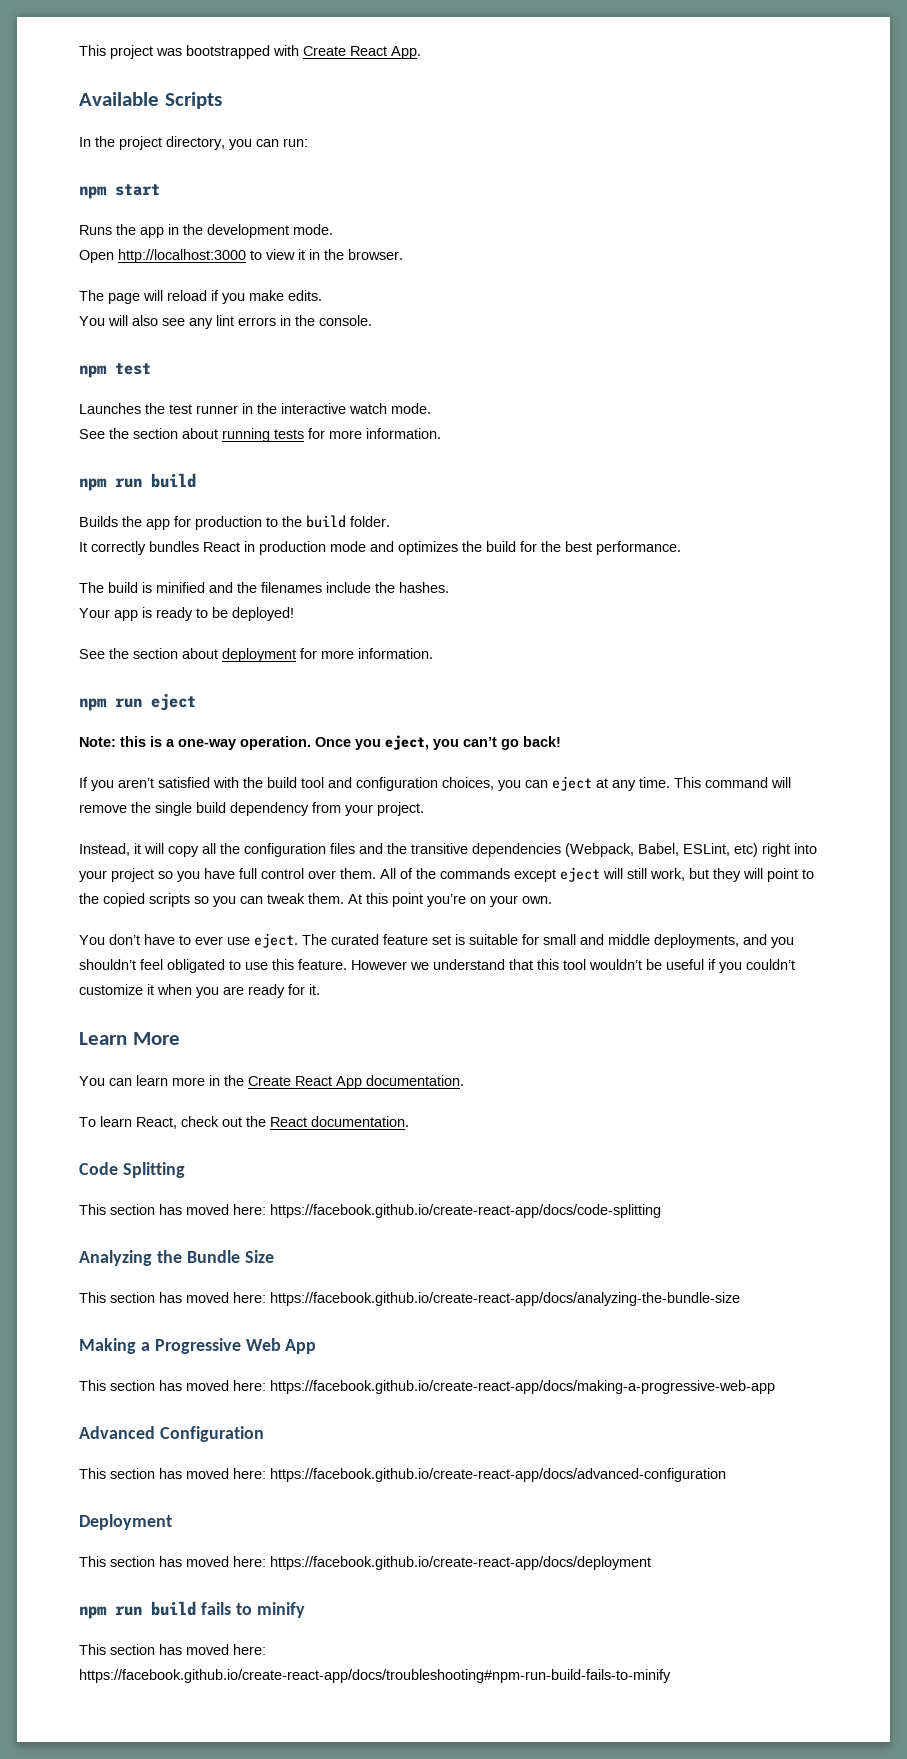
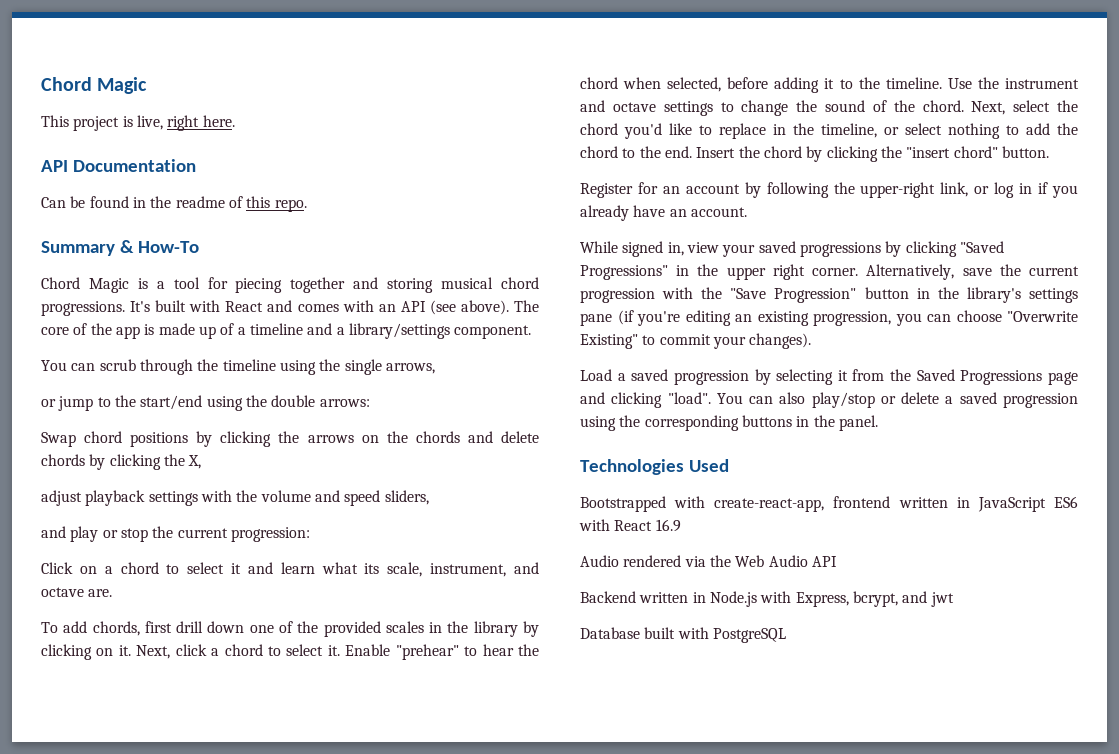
[79,45,421,59] [79,92,222,109] [79,136,308,150] [79,184,160,199] [79,224,333,238] [79,249,403,263] [79,290,322,304] [79,315,372,329] [79,363,151,378] [79,403,431,414] [79,428,441,442] [79,473,196,491] [79,515,390,530] [79,541,681,555] [79,582,449,593] [79,607,294,621] [79,648,433,662] [79,693,196,711] [79,735,561,750] [79,776,791,791] [79,802,424,816] [79,843,817,857] [79,867,814,882] [79,893,552,907] [79,933,794,948] [79,959,795,973] [79,984,320,998] [79,1032,180,1045] [79,1075,464,1089] [79,1116,409,1129] [79,1162,185,1178] [79,1204,661,1218] [79,1250,274,1266] [79,1292,740,1306] [79,1338,317,1354] [79,1380,775,1394] [79,1426,264,1442] [79,1468,726,1482] [79,1514,172,1530] [79,1556,651,1570] [79,1601,305,1619] [79,1644,266,1655] [79,1669,671,1683] This project was bootstrapped with Create React App. // Available Scripts // In the project directory, you can run: // npm start // Runs the app in the development mode. // Open http://localhost:3000 to view it in the browser. // The page will reload if you make edits. // You will also see any lint errors in the console. // npm test // Launches the test runner in the interactive watch mode. // See the section about running tests for more information. // npm run build // Builds the app for production to the build folder. // It correctly bundles React in production mode and optimizes the build for the best performance. // The build is minified and the filenames include the hashes. // Your app is ready to be deployed! // See the section about deployment for more information. // npm run eject // Note: this is a one-way operation. Once you eject, you can’t go back! // If you aren’t satisfied with the build tool and configuration choices, you can eject at any time. This command will remove the single build dependency from your project. // Instead, it will copy all the configuration files and the transitive dependencies (Webpack, Babel, ESLint, etc) right into your project so you have full control over them. All of the commands except eject will still work, but they will point to the copied scripts so you can tweak them. At this point you’re on your own. // You don’t have to ever use eject. The curated feature set is suitable for small and middle deployments, and you shouldn’t feel obligated to use this feature. However we understand that this tool wouldn’t be useful if you couldn’t customize it when you are ready for it. // Learn More // You can learn more in the Create React App documentation. // To learn React, check out the React documentation. // Code Splitting // This section has moved here: https://facebook.github.io/create-react-app/docs/code-splitting // Analyzing the Bundle Size // This section has moved here: https://facebook.github.io/create-react-app/docs/analyzing-the-bundle-size // Making a Progressive Web App // This section has moved here: https://facebook.github.io/create-react-app/docs/making-a-progressive-web-app // Advanced Configuration // This section has moved here: https://facebook.github.io/create-react-app/docs/advanced-configuration // Deployment // This section has moved here: https://facebook.github.io/create-react-app/docs/deployment // npm run build fails to minify // This section has moved here: https://facebook.github.io/create-react-app/docs/troubleshooting#npm-run-build-fails-to-minify -> [41,77,148,94] [41,115,235,131] [41,159,196,172] [41,196,307,212] [41,240,199,256] [41,277,540,293] [41,300,539,316] [41,323,532,339] [41,359,435,375] [41,395,370,411] [41,431,540,447] [41,454,202,470] [41,490,429,506] [41,526,310,542] [41,562,540,577] [41,587,113,597] [41,621,539,637] [41,644,539,660] [580,77,1079,93] [580,100,1078,116] [580,123,1078,139] [580,146,1049,162] [580,182,1078,198] [580,205,747,221] [580,241,1004,257] [580,264,1079,280] [580,287,1078,303] [580,310,1078,326] [580,333,812,349] [580,369,1078,385] [580,392,1078,408] [580,415,878,431] [580,459,729,475] [580,496,1078,512] [579,519,681,532] [580,555,837,567] [580,591,954,607] [580,627,786,643] Chord Magic // This project is live, right here. // API Documentation // Can be found in the readme of this repo. // Summary & How-To // Chord Magic is a tool for piecing together and storing musical chord progressions. It's built with React and comes with an API (see above). The core of the app is made up of a timeline and a library/settings component. // You can scrub through the timeline using the single arrows, // or jump to the start/end using the double arrows: // Swap chord positions by clicking the arrows on the chords and delete chords by clicking the X, // adjust playback settings with the volume and speed sliders, // and play or stop the current progression: // Click on a chord to select it and learn what its scale, instrument, and octave are. // To add chords, first drill down one of the provided scales in the library by clicking on it. Next, click a chord to select it. Enable "prehear" to hear the chord when selected, before adding it to the timeline. Use the instrument and octave settings to change the sound of the chord. Next, select the chord you'd like to replace in the timeline, or select nothing to add the chord to the end. Insert the chord by clicking the "insert chord" button. // Register for an account by following the upper-right link, or log in if you already have an account. // While signed in, view your saved progressions by clicking "Saved Progressions" in the upper right corner. Alternatively, save the current progression with the "Save Progression" button in the library's settings pane (if you're editing an existing progression, you can choose "Overwrite Existing" to commit your changes). // Load a saved progression by selecting it from the Saved Progressions page and clicking "load". You can also play/stop or delete a saved progression using the corresponding buttons in the panel. // Technologies Used // Bootstrapped with create-react-app, frontend written in JavaScript ES6 with React 16.9 // Audio rendered via the Web Audio API // Backend written in Node.js with Express, bcrypt, and jwt // Database built with PostgreSQL

